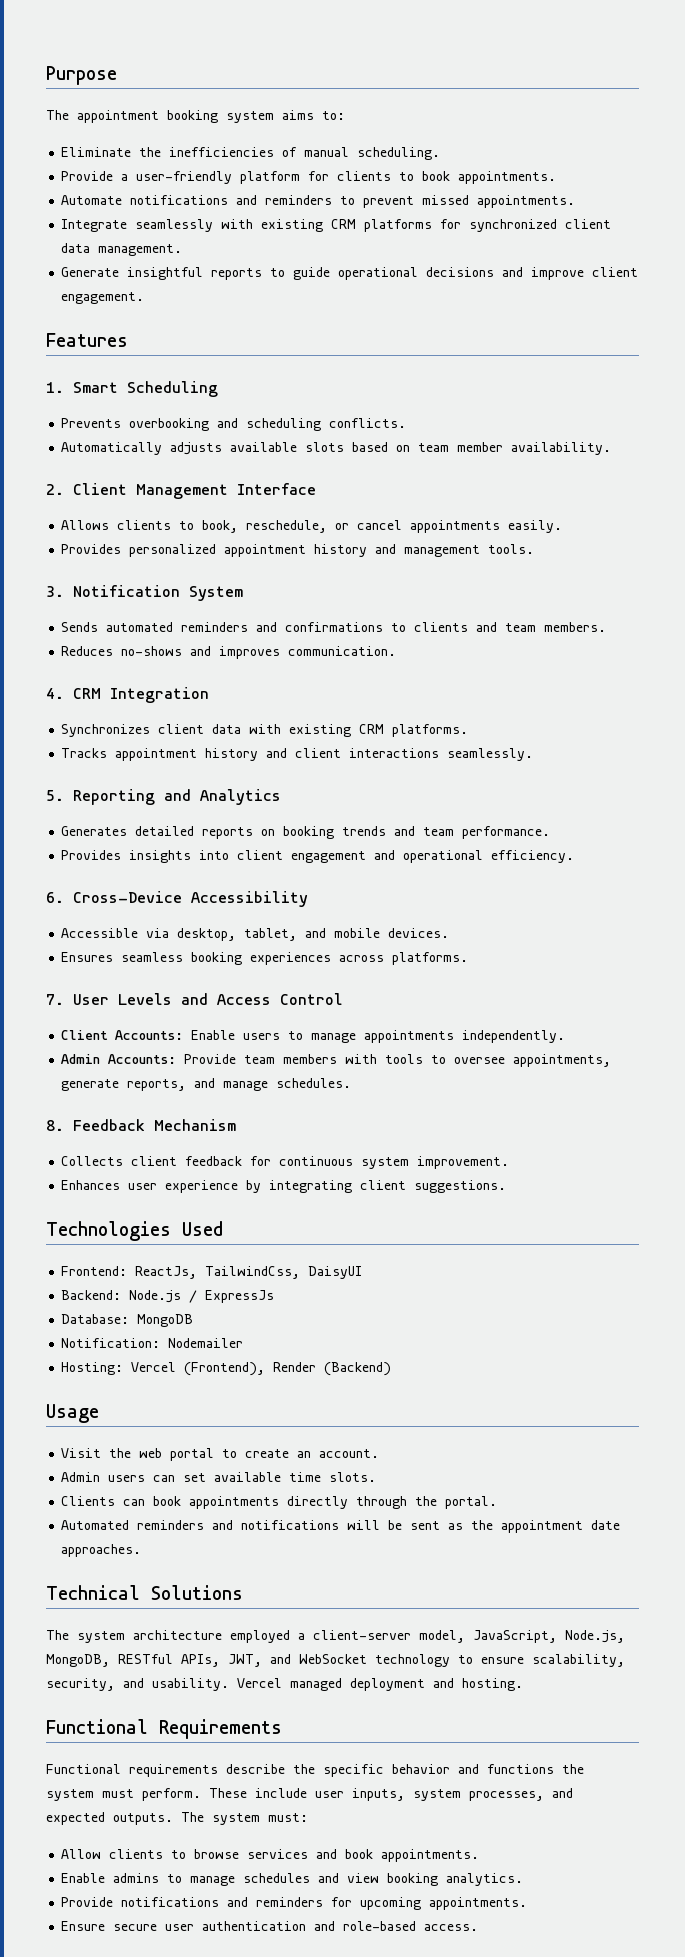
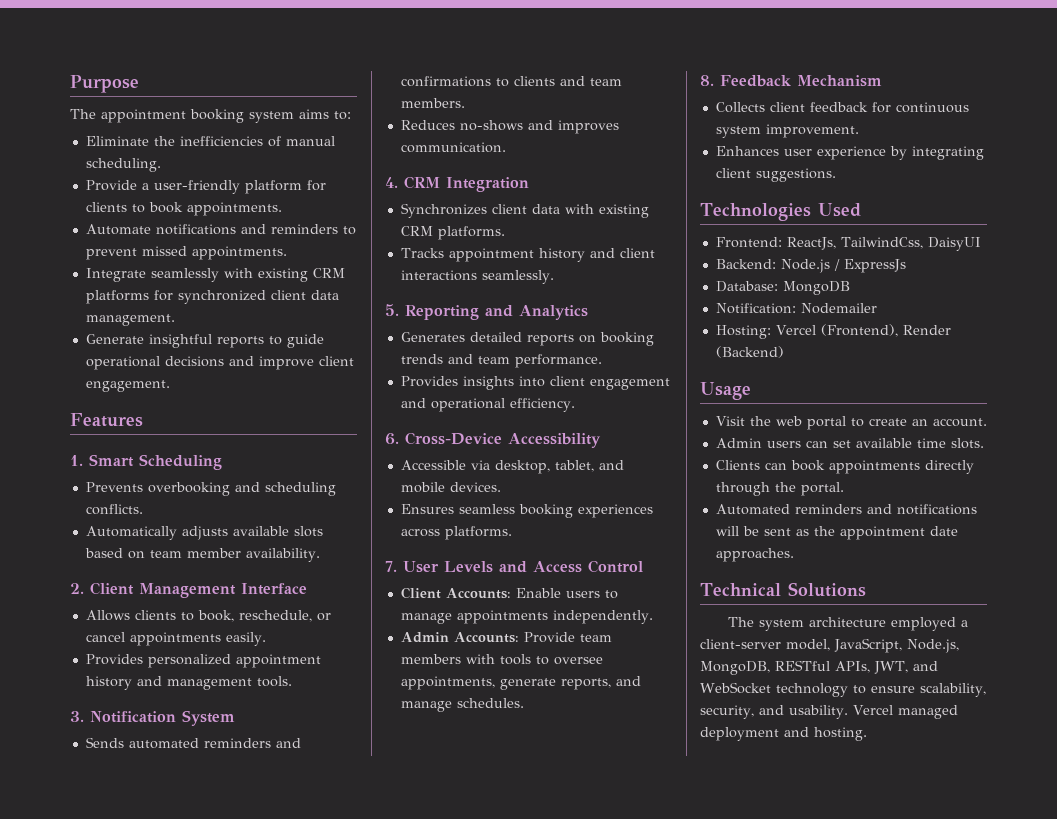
[46,1719,282,1739] [46,1764,584,1777] [46,1788,573,1801] [46,1812,308,1825] [61,1849,480,1862] [61,1873,524,1886] [61,1897,528,1910] [61,1921,479,1931] // Functional Requirements // Functional requirements describe the specific behavior and functions the system must perform. These include user inputs, system processes, and expected outputs. The system must: // Allow clients to browse services and book appointments. // Enable admins to manage schedules and view booking analytics. // Provide notifications and reminders for upcoming appointments. // Ensure secure user authentication and role-based access. -> (867, 734) none

